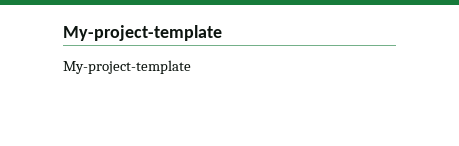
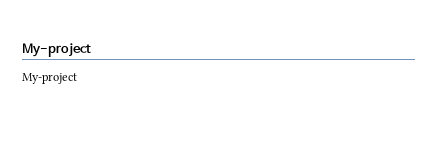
[63,25,222,41] [63,60,191,74] My-project-template // My-project-template -> [22,43,91,57] [22,73,77,84] My-project // My-project

